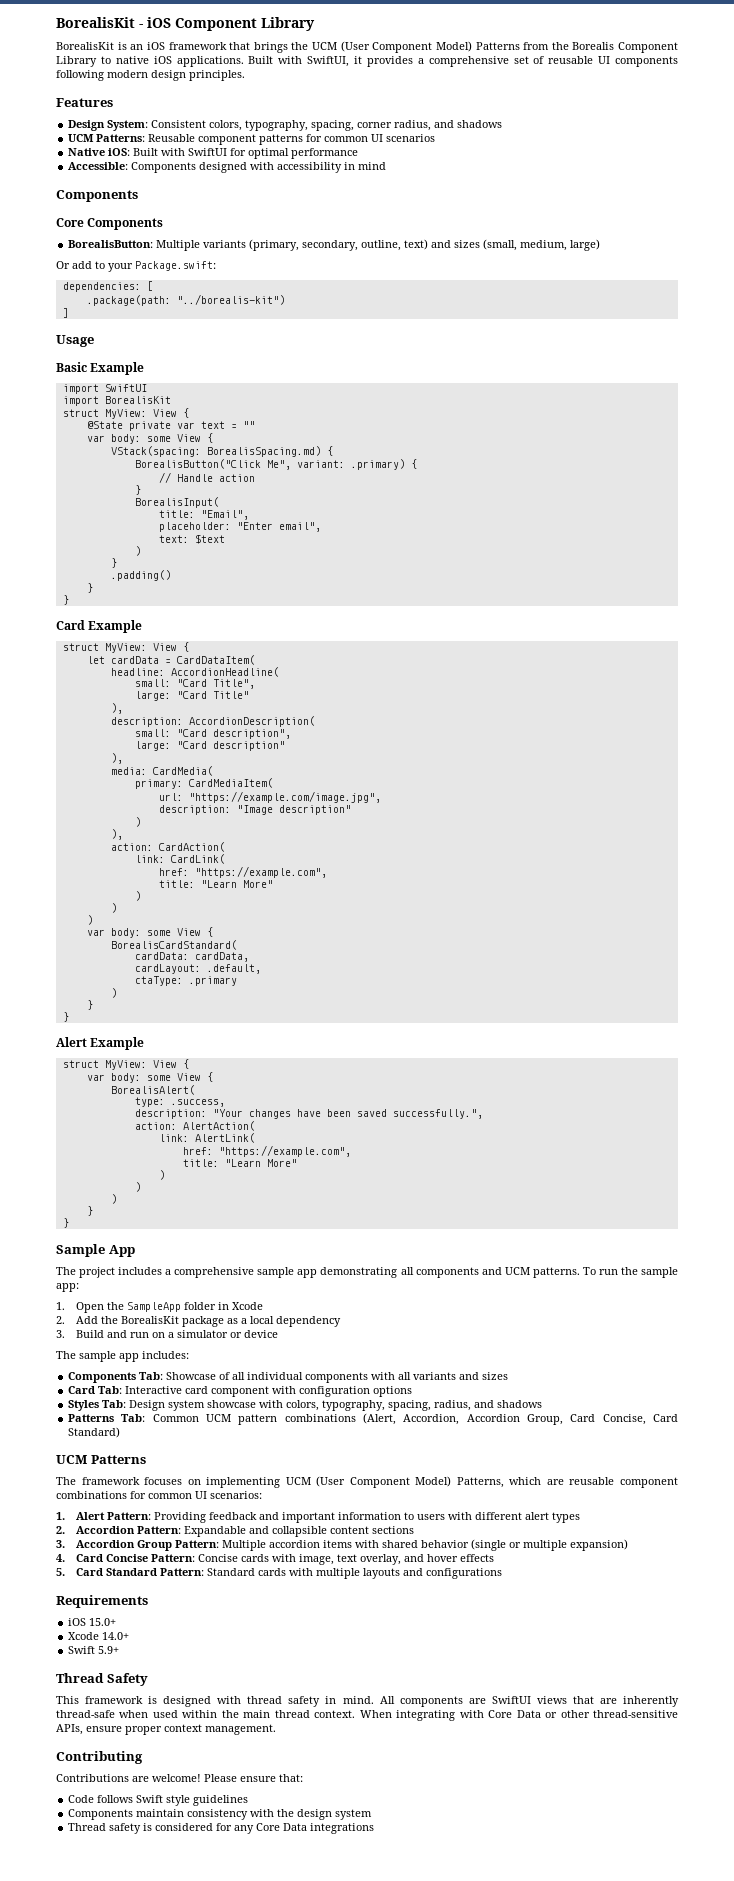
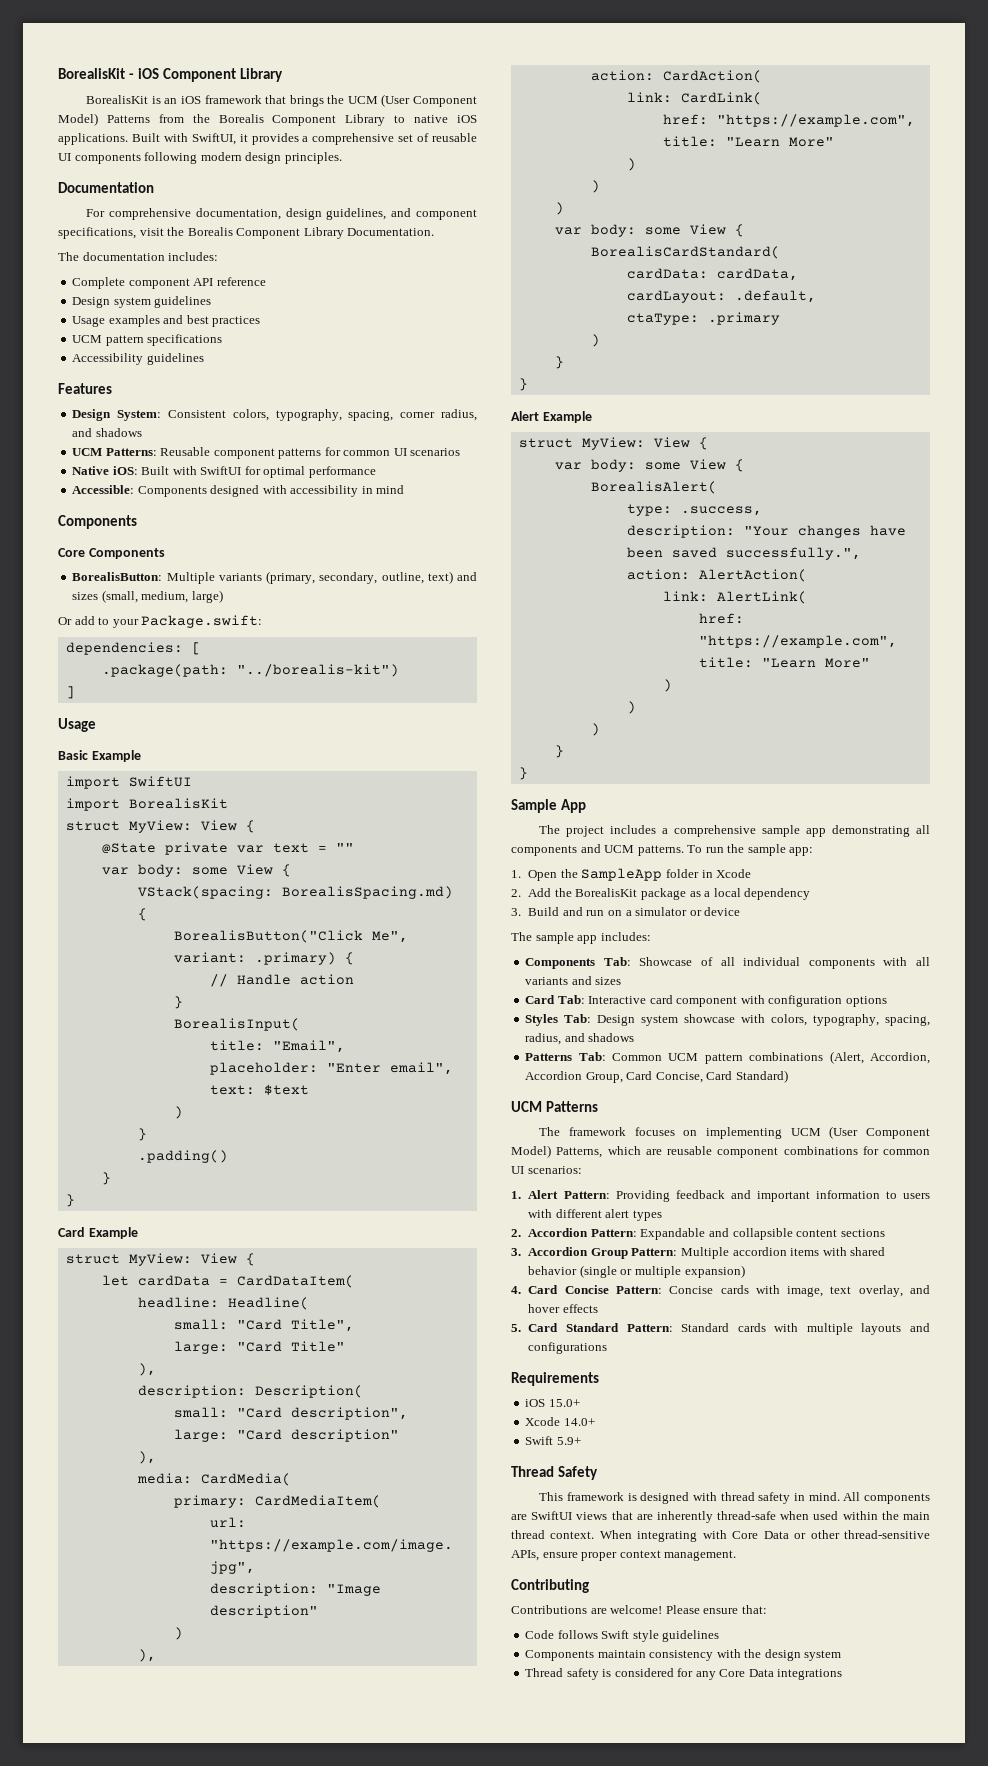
(245, 75) none -> [58,182,154,193] [86,208,477,220] [58,227,435,239] [58,252,219,261] [72,277,266,289] [72,296,212,308] [72,315,261,327] [72,334,223,346] [72,353,204,365] // Documentation // For comprehensive documentation, design guidelines, and component specifications, visit the Borealis Component Library Documentation. // The documentation includes: // Complete component API reference // Design system guidelines // Usage examples and best practices // UCM pattern specifications // Accessibility guidelines
[170,667,279,677] AccordionHeadline( -> [227,1297,309,1310] Headline(
[188,716,315,727] AccordionDescription( -> [254,1385,363,1398] Description(

